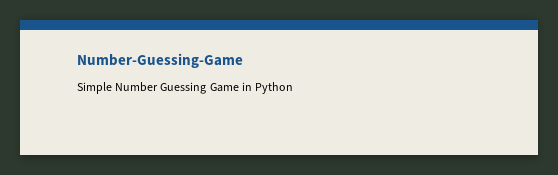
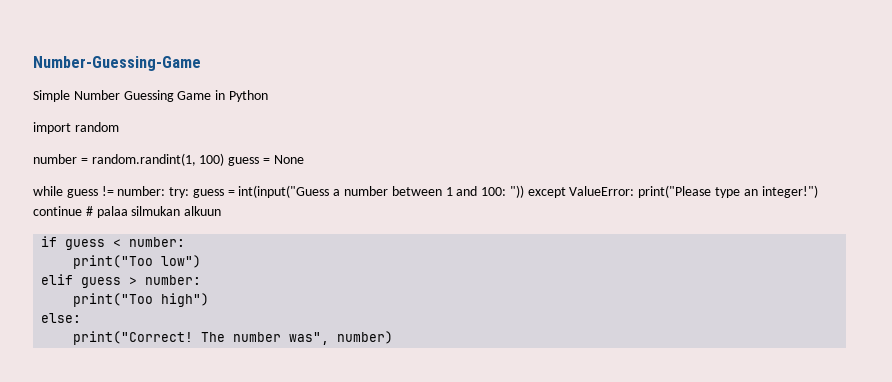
(294, 88) none -> [33,122,119,134] [33,153,304,166] [33,185,818,198] [33,206,222,218] [41,236,186,250] [73,255,202,269] [41,274,202,288] [73,293,210,307] [41,313,82,323] [73,331,394,345] // import random // number = random.randint(1, 100) guess = None // while guess != number: try: guess = int(input("Guess a number between 1 and 100: ")) except ValueError: print("Please type an integer!") continue # palaa silmukan alkuun // if guess < number: // print("Too low") // elif guess > number: // print("Too high") // else: // print("Correct! The number was", number)

